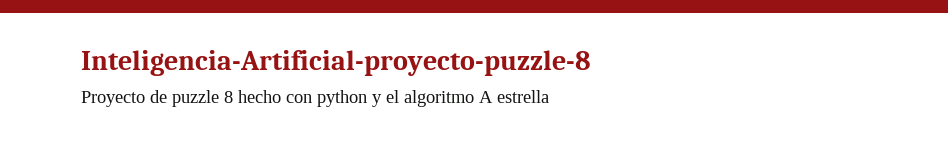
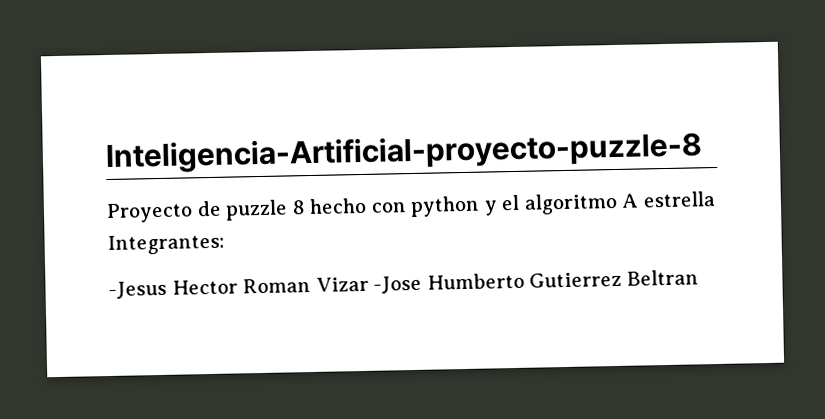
(549, 96) none -> [107,233,225,256] [108,269,699,300] Integrantes: // -Jesus Hector Roman Vizar -Jose Humberto Gutierrez Beltran

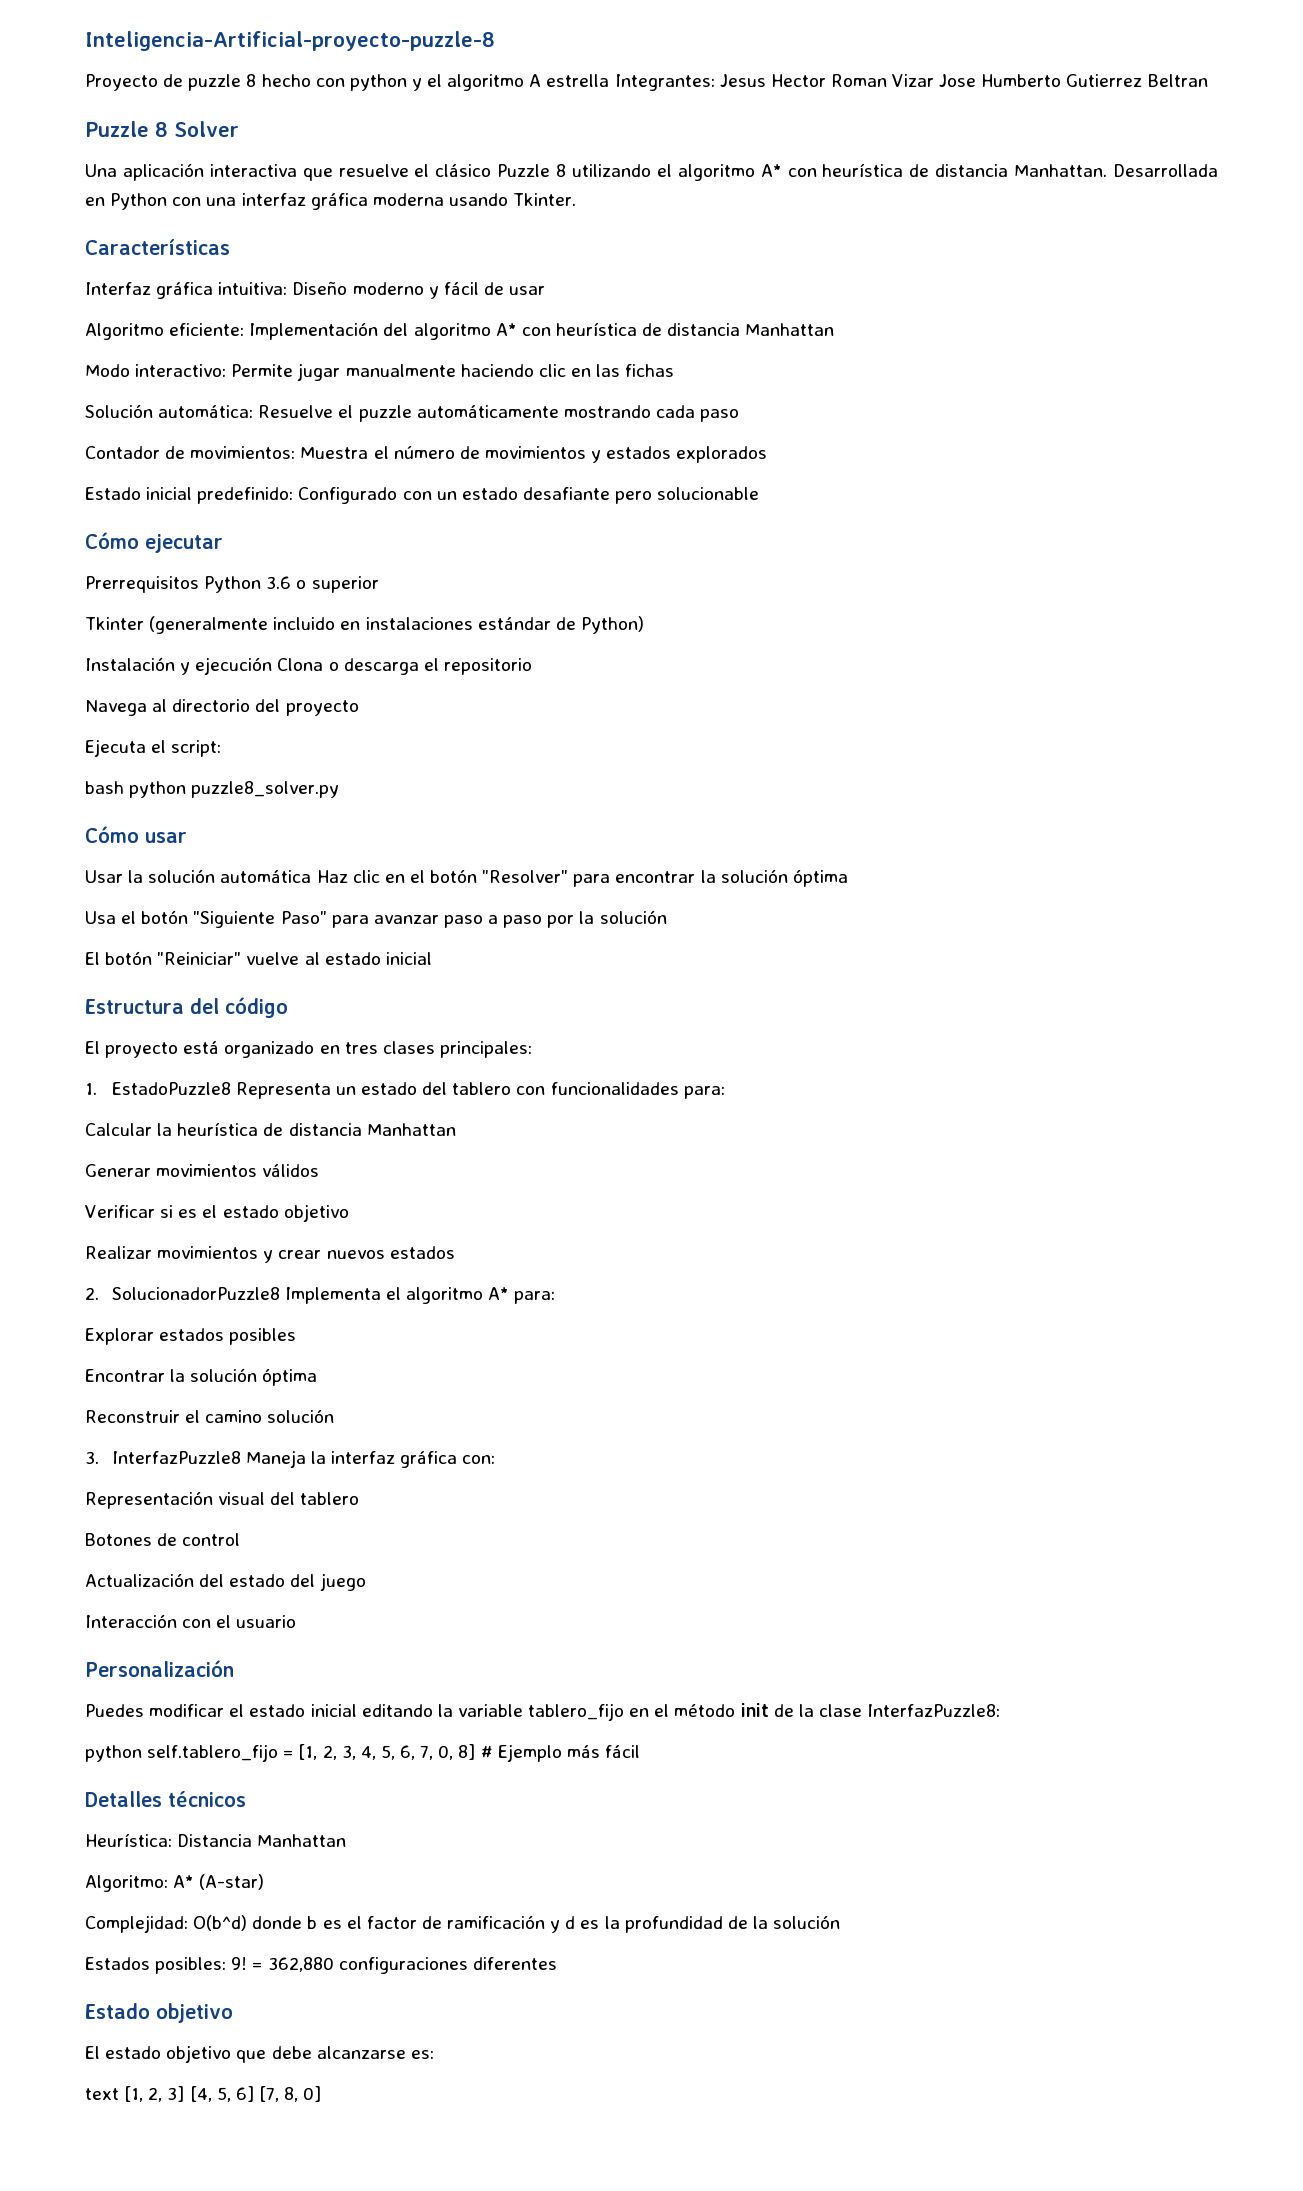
[108,280,167,300] // -Jesus -> [719,74,766,87] Jesus
[373,275,423,294] -Jose -> [939,74,977,87] Jose
(699, 277) none -> [85,121,239,137] [85,163,1219,181] [85,193,577,210] [85,238,230,255] [85,281,546,299] [85,322,835,340] [85,363,675,381] [85,404,740,422] [85,446,768,463] [85,487,760,504] [85,532,223,553] [85,576,379,593] [85,616,644,634] [85,657,532,675] [85,699,359,716] [85,739,222,757] [85,781,340,798] [85,826,187,843] [85,869,848,887] [85,910,667,928] [85,951,432,965] [85,997,288,1018] [85,1041,532,1058] [85,1082,725,1099] [85,1122,456,1136] [85,1164,320,1177] [85,1204,349,1222] [85,1246,455,1263] [85,1287,556,1304] [85,1328,297,1345] [85,1368,318,1386] [85,1409,335,1423] [85,1450,496,1468] [85,1491,360,1509] [85,1533,241,1546] [85,1573,366,1591] [85,1614,297,1628] [85,1660,234,1677] [85,1703,1001,1721] [85,1744,640,1762] [85,1791,246,1807] [85,1833,347,1847] [85,1874,265,1892] [85,1915,841,1933] [85,1957,557,1974] [85,2003,233,2023] [85,2045,434,2063] [85,2086,322,2102] // Puzzle 8 Solver // Una aplicación interactiva que resuelve el clásico Puzzle 8 utilizando el algoritmo A* con heurística de distancia Manhattan. Desarrollada en Python con una interfaz gráfica moderna usando Tkinter. // Características // Interfaz gráfica intuitiva: Diseño moderno y fácil de usar // Algoritmo eficiente: Implementación del algoritmo A* con heurística de distancia Manhattan // Modo interactivo: Permite jugar manualmente haciendo clic en las fichas // Solución automática: Resuelve el puzzle automáticamente mostrando cada paso // Contador de movimientos: Muestra el número de movimientos y estados explorados // Estado inicial predefinido: Configurado con un estado desafiante pero solucionable // Cómo ejecutar // Prerrequisitos Python 3.6 o superior // Tkinter (generalmente incluido en instalaciones estándar de Python) // Instalación y ejecución Clona o descarga el repositorio // Navega al directorio del proyecto // Ejecuta el script: // bash python puzzle8_solver.py // Cómo usar // Usar la solución automática Haz clic en el botón "Resolver" para encontrar la solución óptima // Usa el botón "Siguiente Paso" para avanzar paso a paso por la solución // El botón "Reiniciar" vuelve al estado inicial // Estructura del código // El proyecto está organizado en tres clases principales: // 1. EstadoPuzzle8 Representa un estado del tablero con funcionalidades para: // Calcular la heurística de distancia Manhattan // Generar movimientos válidos // Verificar si es el estado objetivo // Realizar movimientos y crear nuevos estados // 2. SolucionadorPuzzle8 Implementa el algoritmo A* para: // Explorar estados posibles // Encontrar la solución óptima // Reconstruir el camino solución // 3. InterfazPuzzle8 Maneja la interfaz gráfica con: // Representación visual del tablero // Botones de control // Actualización del estado del juego // Interacción con el usuario // Personalización // Puedes modificar el estado inicial editando la variable tablero_fijo en el método init de la clase InterfazPuzzle8: // python self.tablero_fijo = [1, 2, 3, 4, 5, 6, 7, 0, 8] # Ejemplo más fácil // Detalles técnicos // Heurística: Distancia Manhattan // Algoritmo: A* (A-star) // Complejidad: O(b^d) donde b es el factor de ramificación y d es la profundidad de la solución // Estados posibles: 9! = 362,880 configuraciones diferentes // Estado objetivo // El estado objetivo que debe alcanzarse es: // text [1, 2, 3] [4, 5, 6] [7, 8, 0]

